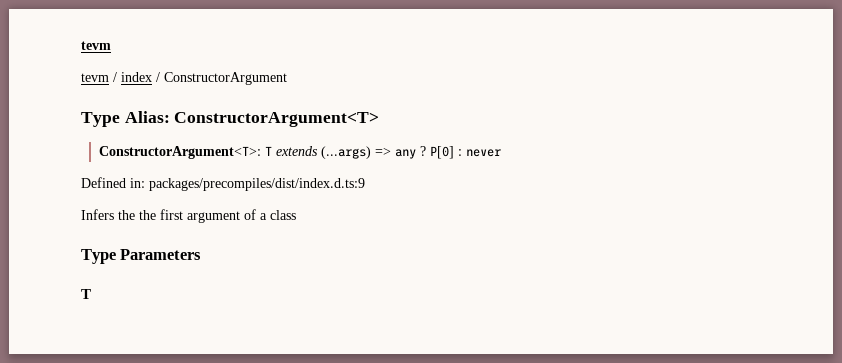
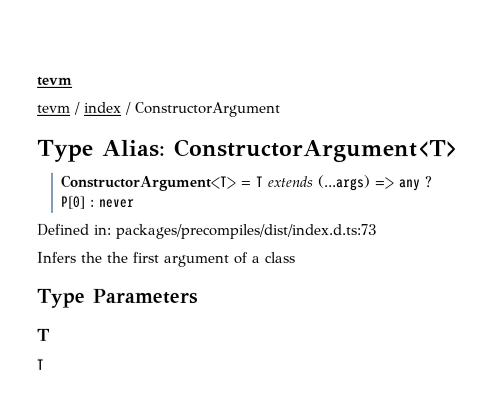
[98,146,261,159] ConstructorArgument<T>: -> [61,174,253,191] ConstructorArgument<T> =
[149,178,365,191] packages/precompiles/dist/index.d.ts:9 -> [115,223,377,240] packages/precompiles/dist/index.d.ts:73
(91, 294) none -> [36,358,44,370] // T

